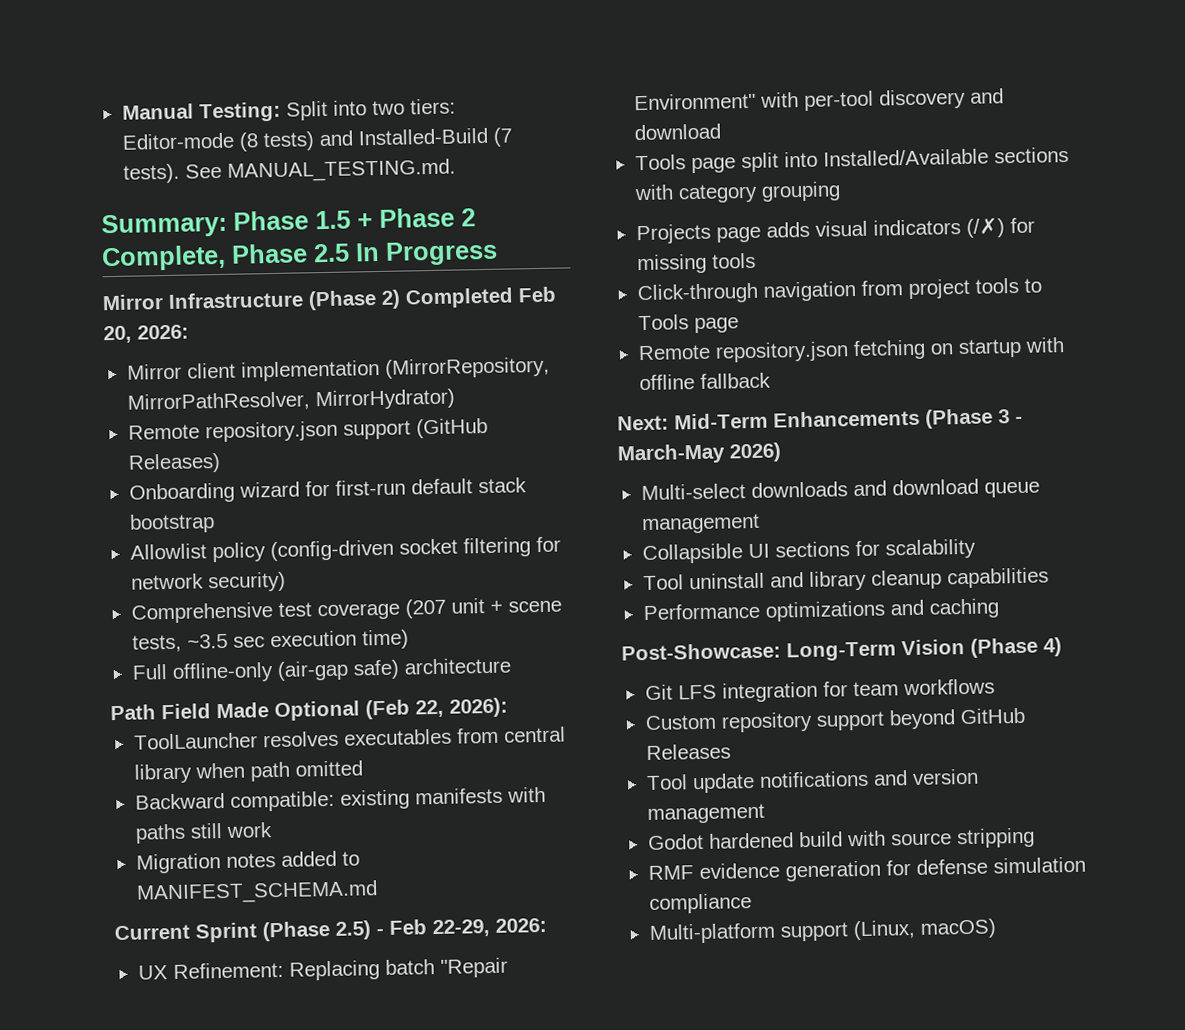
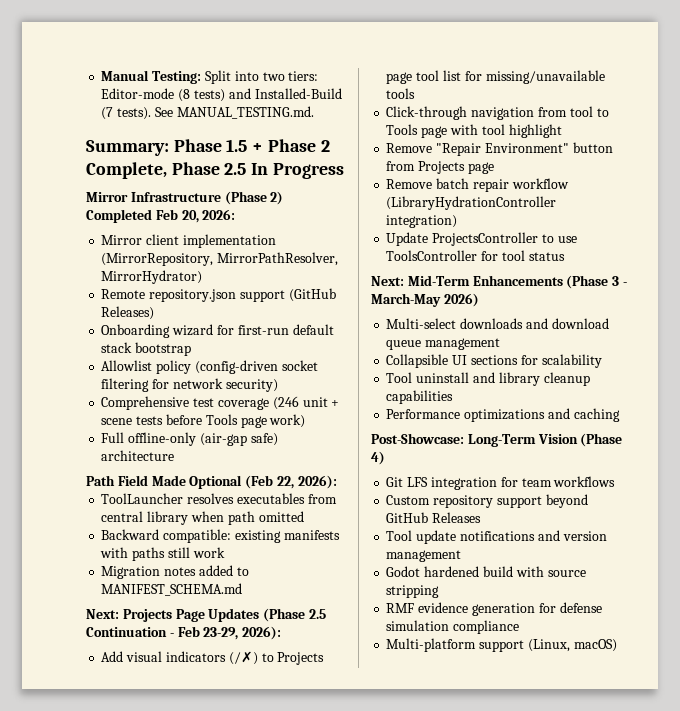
[404,598,446,619] (207 -> [272,396,299,410] (246
[131,629,409,653] tests, ~3.5 sec execution time) -> [136,414,306,428] tests before Tools page work)
[114,917,547,943] [137,957,508,981] [633,88,1004,111] [633,123,721,141] [634,146,1069,174] [633,181,841,204] [635,217,1035,245] [636,253,707,275] Current Sprint (Phase 2.5) - Feb 22-29, 2026: // UX Refinement: Replacing batch "Repair Environment" with per-tool discovery and download // Tools page split into Installed/Available sections with category grouping // Projects page adds visual indicators (/✗) for missing -> [86,608,326,622] [86,626,282,640] [101,651,325,665] [386,70,605,84] Next: Projects Page Updates (Phase 2.5 Continuation - Feb 23-29, 2026): // Add visual indicators (/✗) to Projects page tool list for missing/unavailable
[907,277,1019,300] project tools -> [569,106,593,117] tool
[637,337,1065,363] [638,372,771,391] // Remote repository.json fetching on startup with offline fallback -> [449,124,562,138] [386,142,613,156] [386,161,494,174] [386,178,569,192] [386,196,557,210] [386,215,458,228] [386,232,577,246] [386,250,565,261] with tool highlight // Remove "Repair Environment" button from Projects page // Remove batch repair workflow (LibraryHydrationController integration) // Update ProjectsController to use ToolsController for tool status

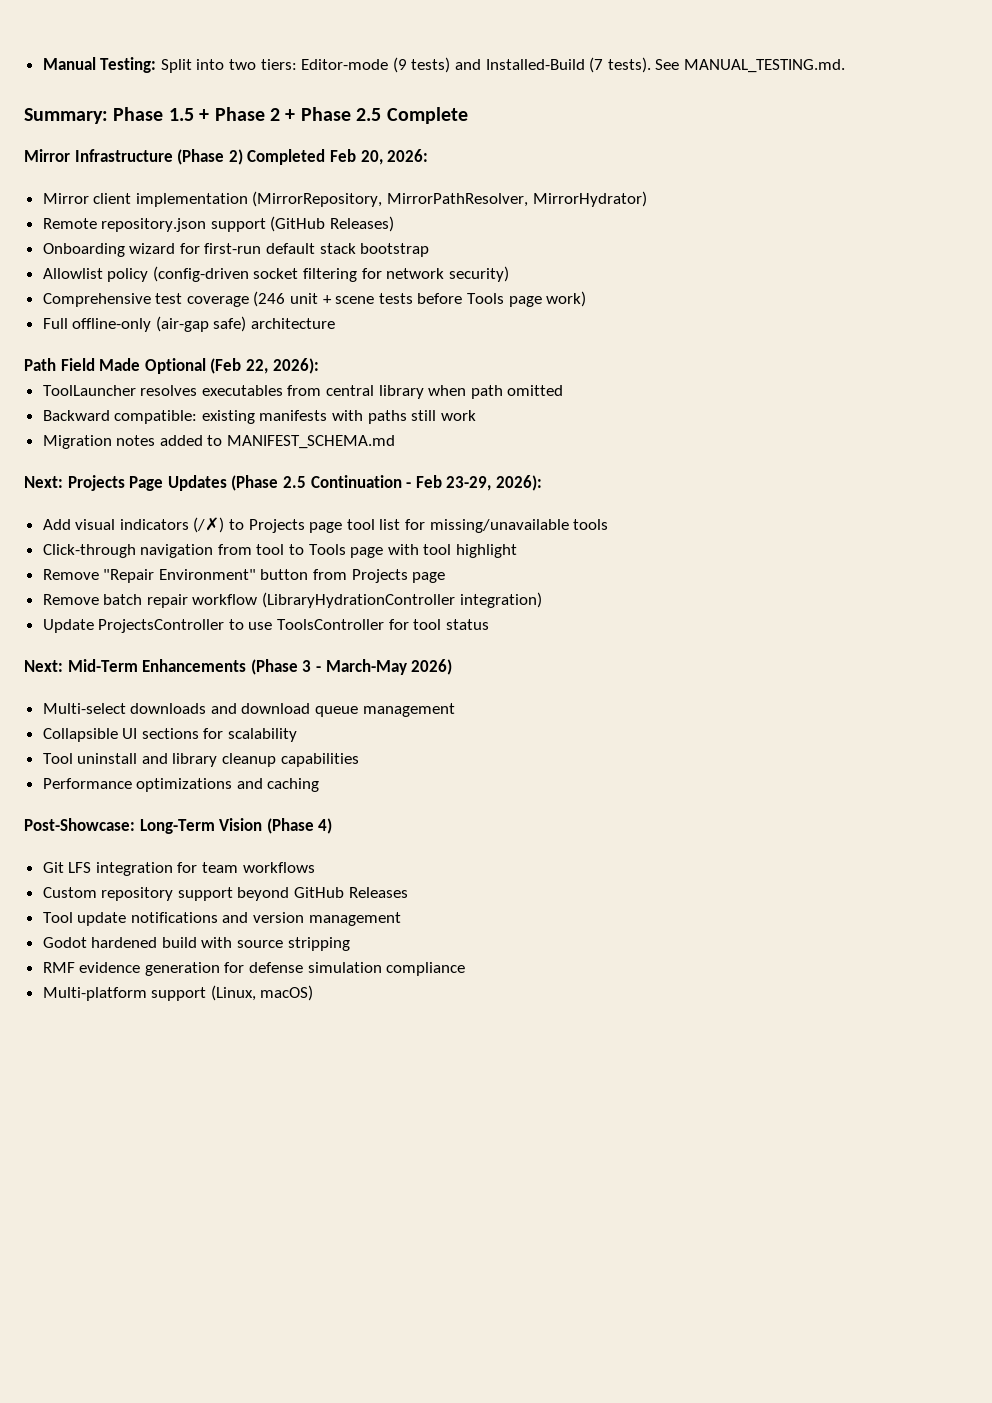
[178,89,191,102] (8 -> [392,57,407,73] (9
[86,162,167,179] Complete, -> [285,109,296,121] +
[251,163,344,179] In Progress -> [386,107,468,124] Complete

